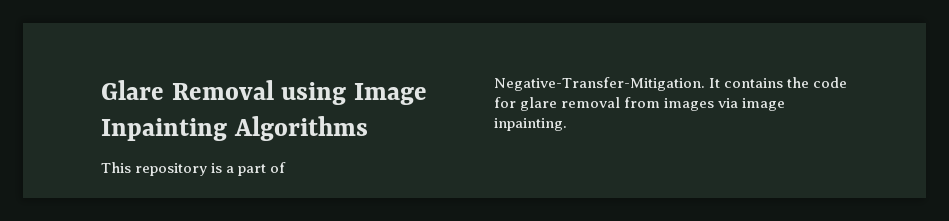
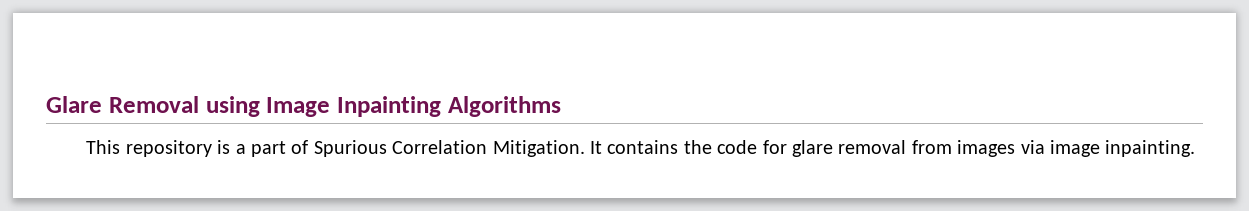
[494,77,705,91] Negative-Transfer-Mitigation. -> [313,140,585,157] Spurious Correlation Mitigation.

